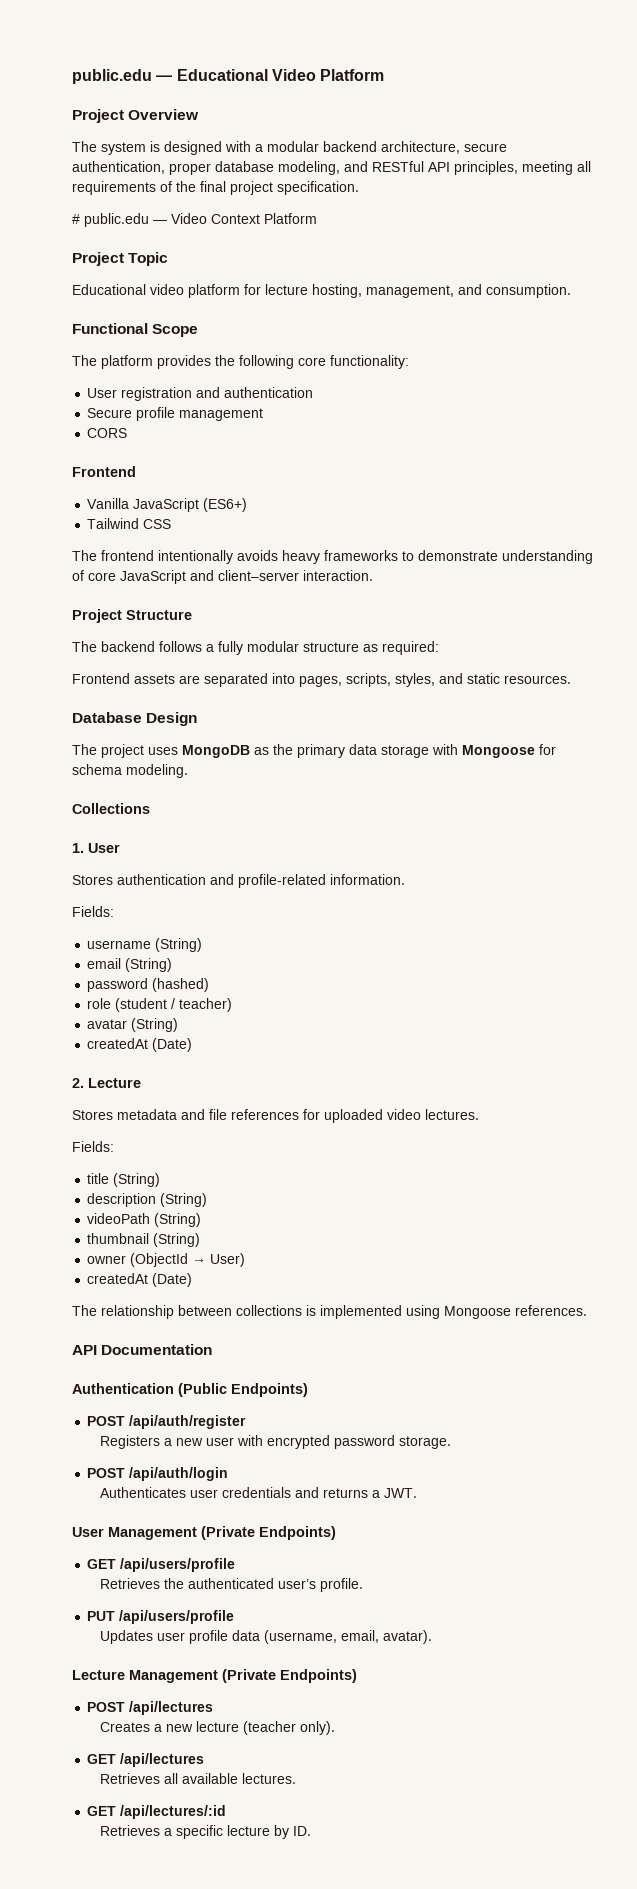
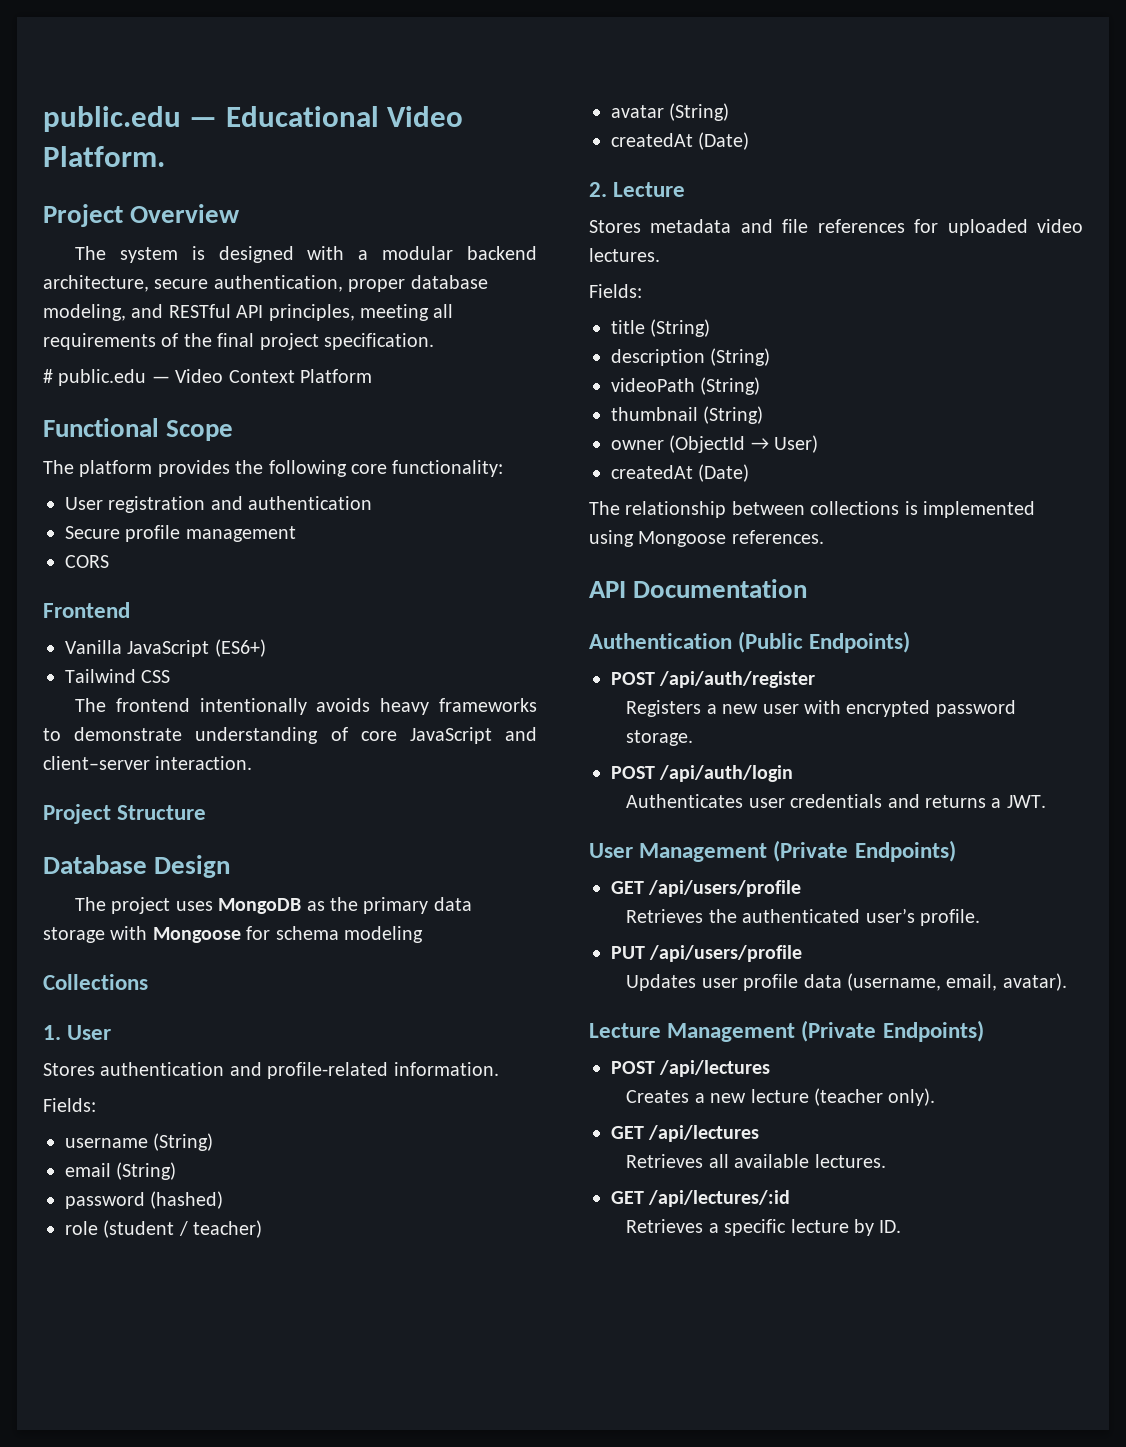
[320,69,385,81] Platform -> [43,146,165,167] Platform.
[72,252,169,266] [72,284,571,298] // Project Topic // Educational video platform for lecture hosting, management, and consumption. -> (372, 376) none
[72,641,439,655] [72,673,571,687] // The backend follows a fully modular structure as required: // Frontend assets are separated into pages, scripts, styles, and static resources. -> (207, 812) none
[126,764,188,778] modeling. -> [344,926,423,943] modeling

